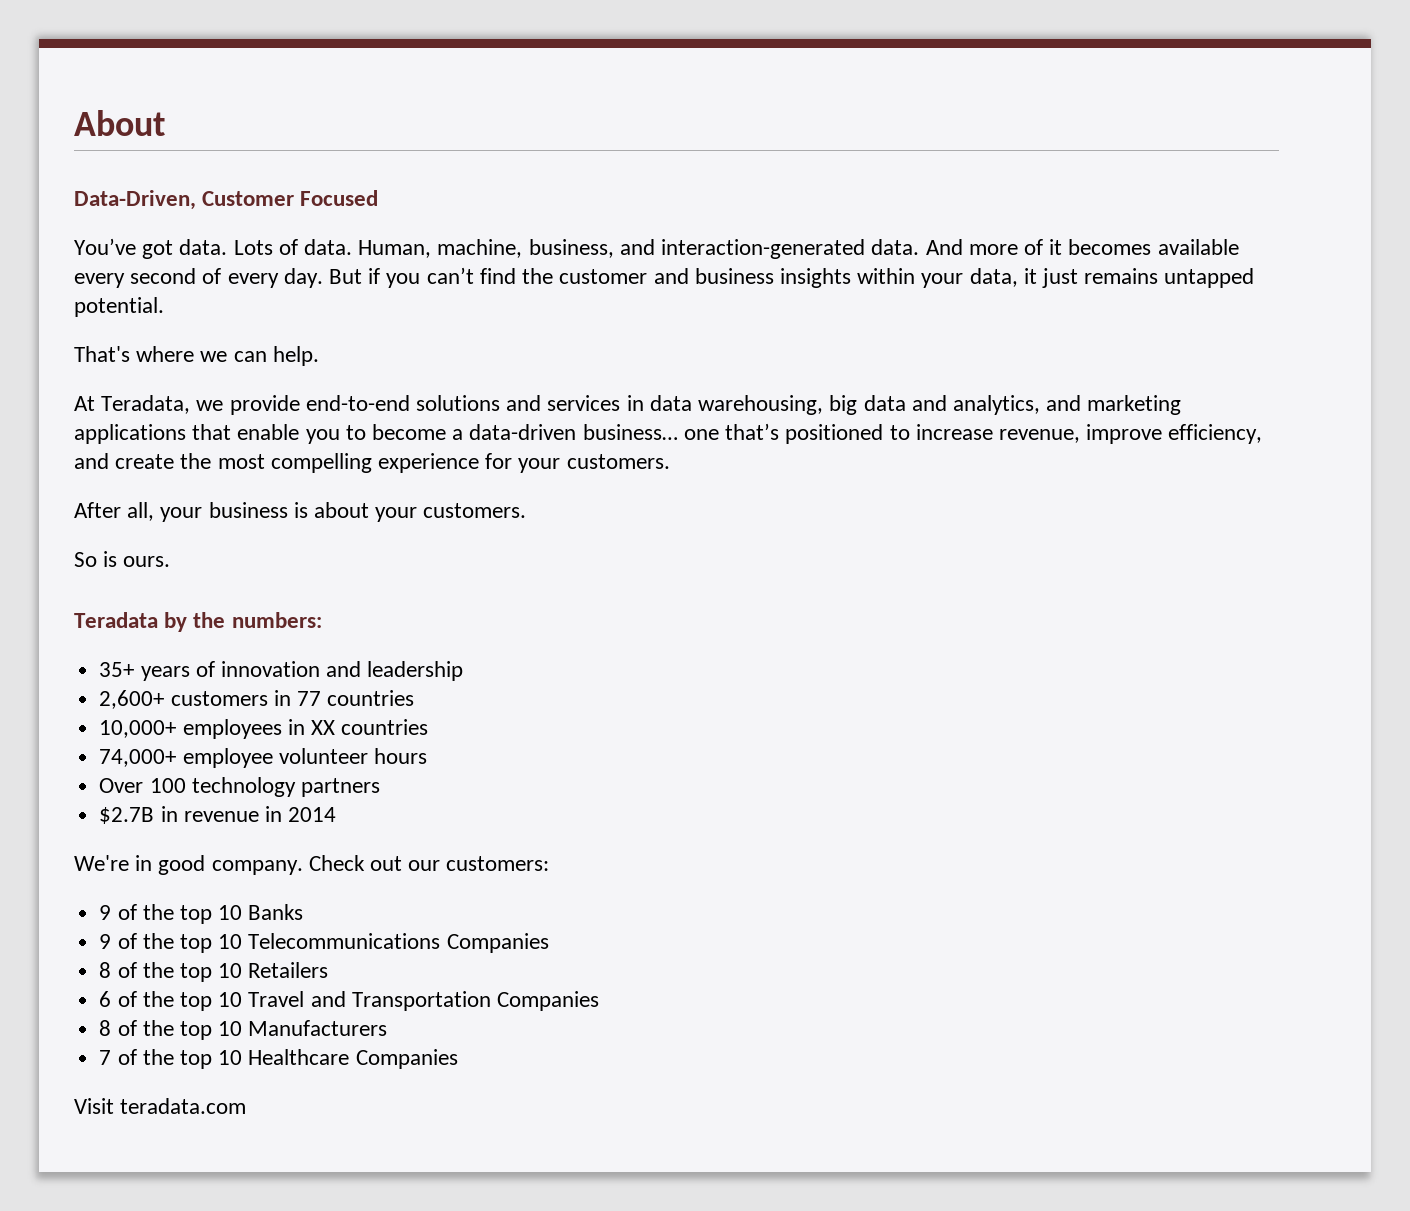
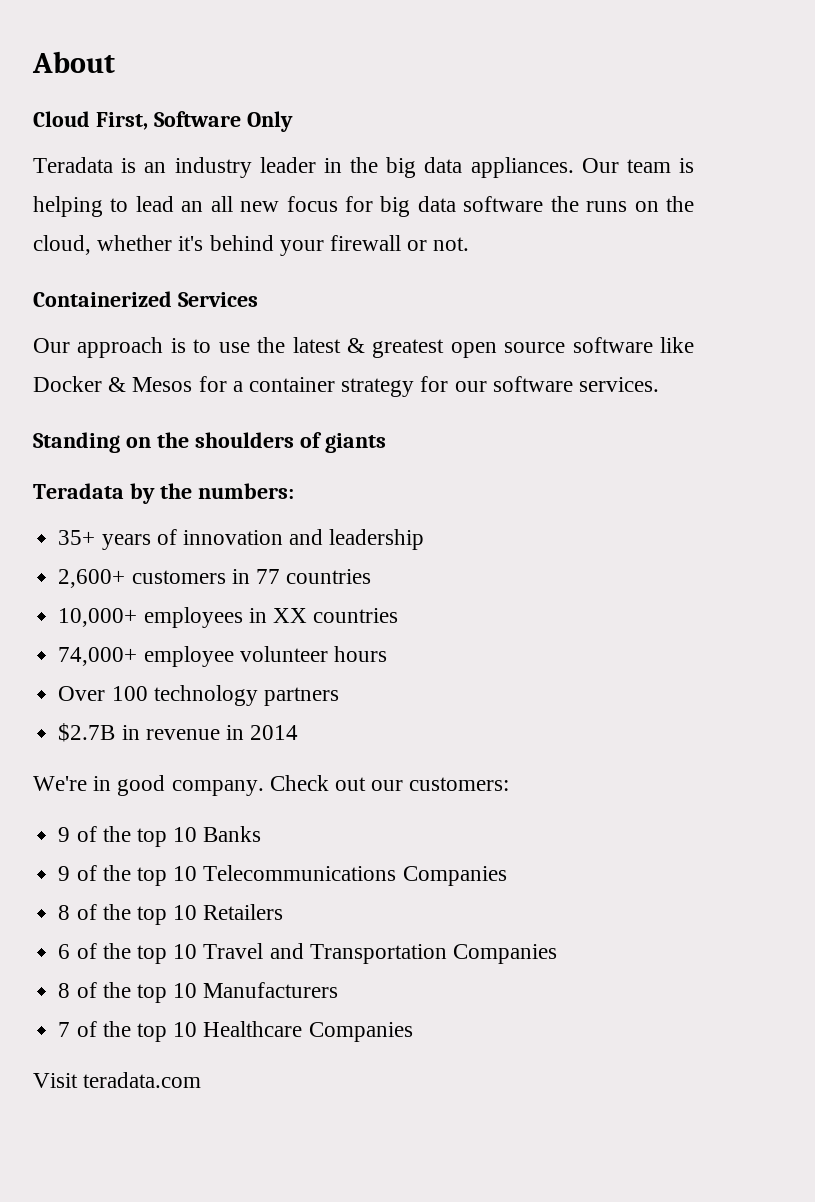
[74,190,379,210] [74,238,1239,259] [74,267,1255,288] [74,297,164,317] [74,346,319,366] [74,395,1182,415] [74,423,1263,444] [74,453,670,473] [74,502,527,522] [74,551,171,567] Data-Driven, Customer Focused // You’ve got data. Lots of data. Human, machine, business, and interaction-generated data. And more of it becomes available every second of every day. But if you can’t find the customer and business insights within your data, it just remains untapped potential. // That's where we can help. // At Teradata, we provide end-to-end solutions and services in data warehousing, big data and analytics, and marketing applications that enable you to become a data-driven business… one that’s positioned to increase revenue, improve efficiency, and create the most compelling experience for your customers. // After all, your business is about your customers. // So is ours. -> [33,111,293,132] [33,157,694,178] [33,196,695,217] [33,235,470,256] [33,291,258,307] [33,337,694,358] [33,376,660,397] [33,432,386,453] Cloud First, Software Only // Teradata is an industry leader in the big data appliances. Our team is helping to lead an all new focus for big data software the runs on the cloud, whether it's behind your firewall or not. // Containerized Services // Our approach is to use the latest & greatest open source software like Docker & Mesos for a container strategy for our software services. // Standing on the shoulders of giants

